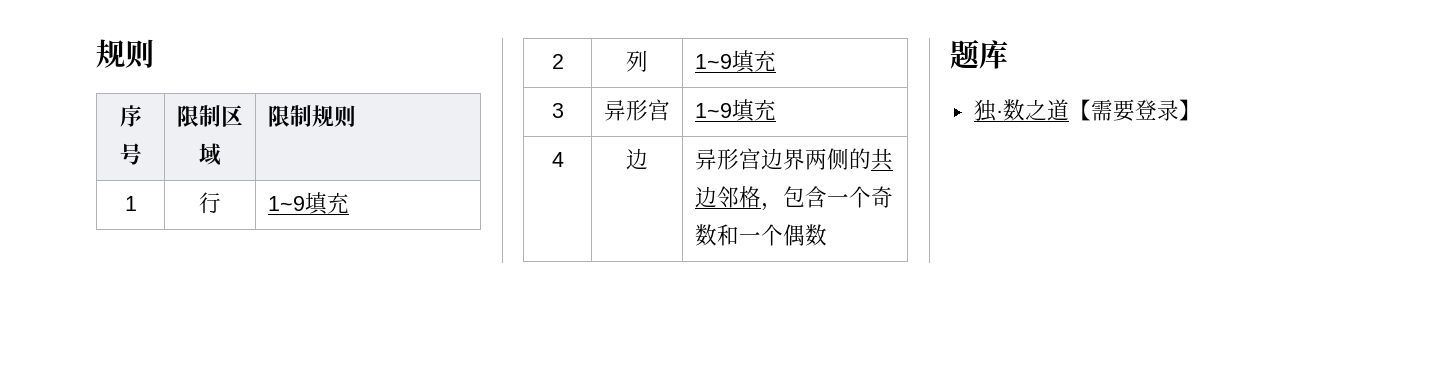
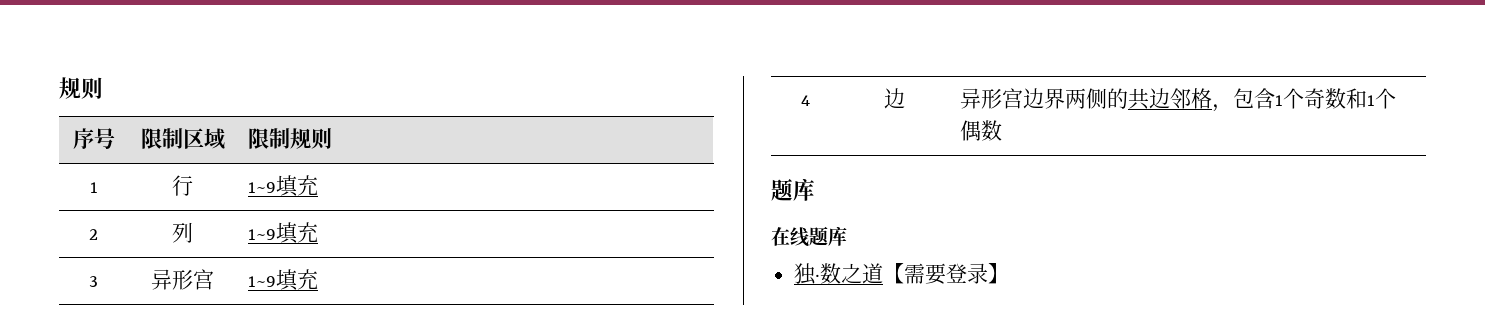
[826,194,849,205] 一 -> [1274,95,1283,106] 1
[738,232,761,243] 一 -> [1366,95,1375,106] 1
(1008, 54) none -> [771,226,847,247] // 在线题库

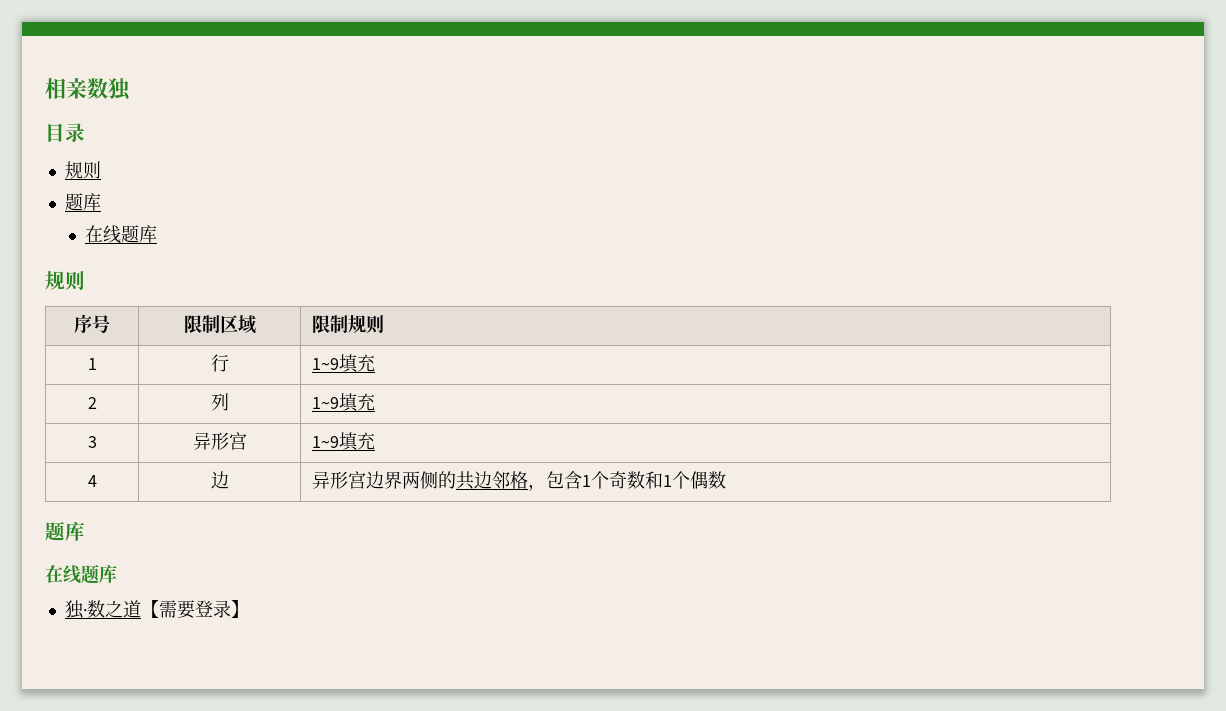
(59, 88) none -> [45,78,131,101] [45,123,85,142] [64,161,101,179] [64,193,101,211] [85,225,158,244] 相亲数独 // 目录 // 规则 // 题库 // 在线题库 //

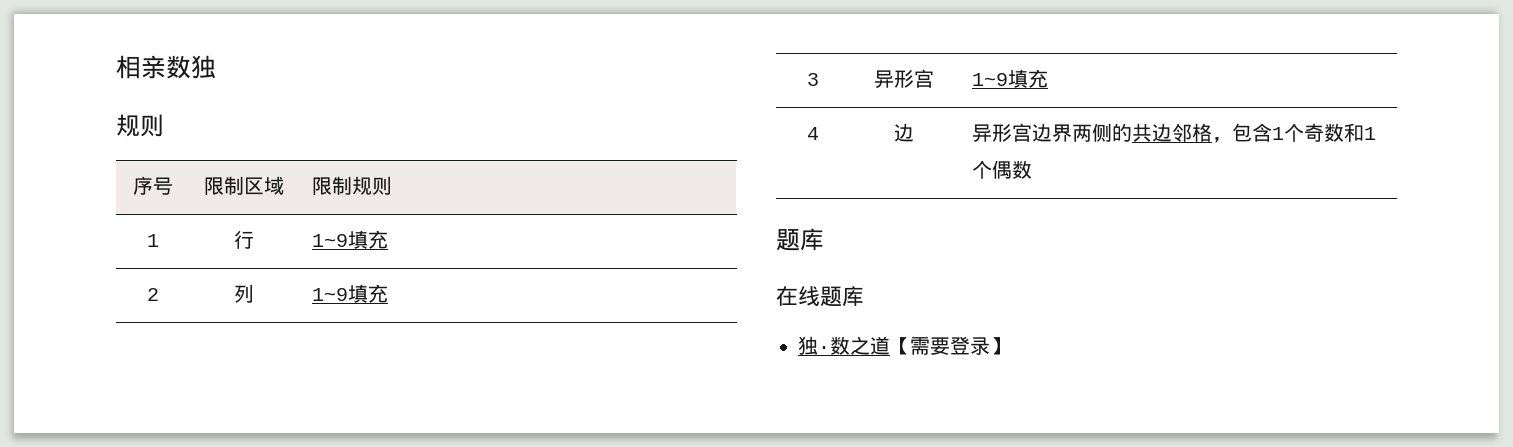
[45,123,85,142] [64,161,101,179] [64,193,101,211] [85,225,158,244] // 目录 // 规则 // 题库 // 在线题库 -> (216, 67) none

